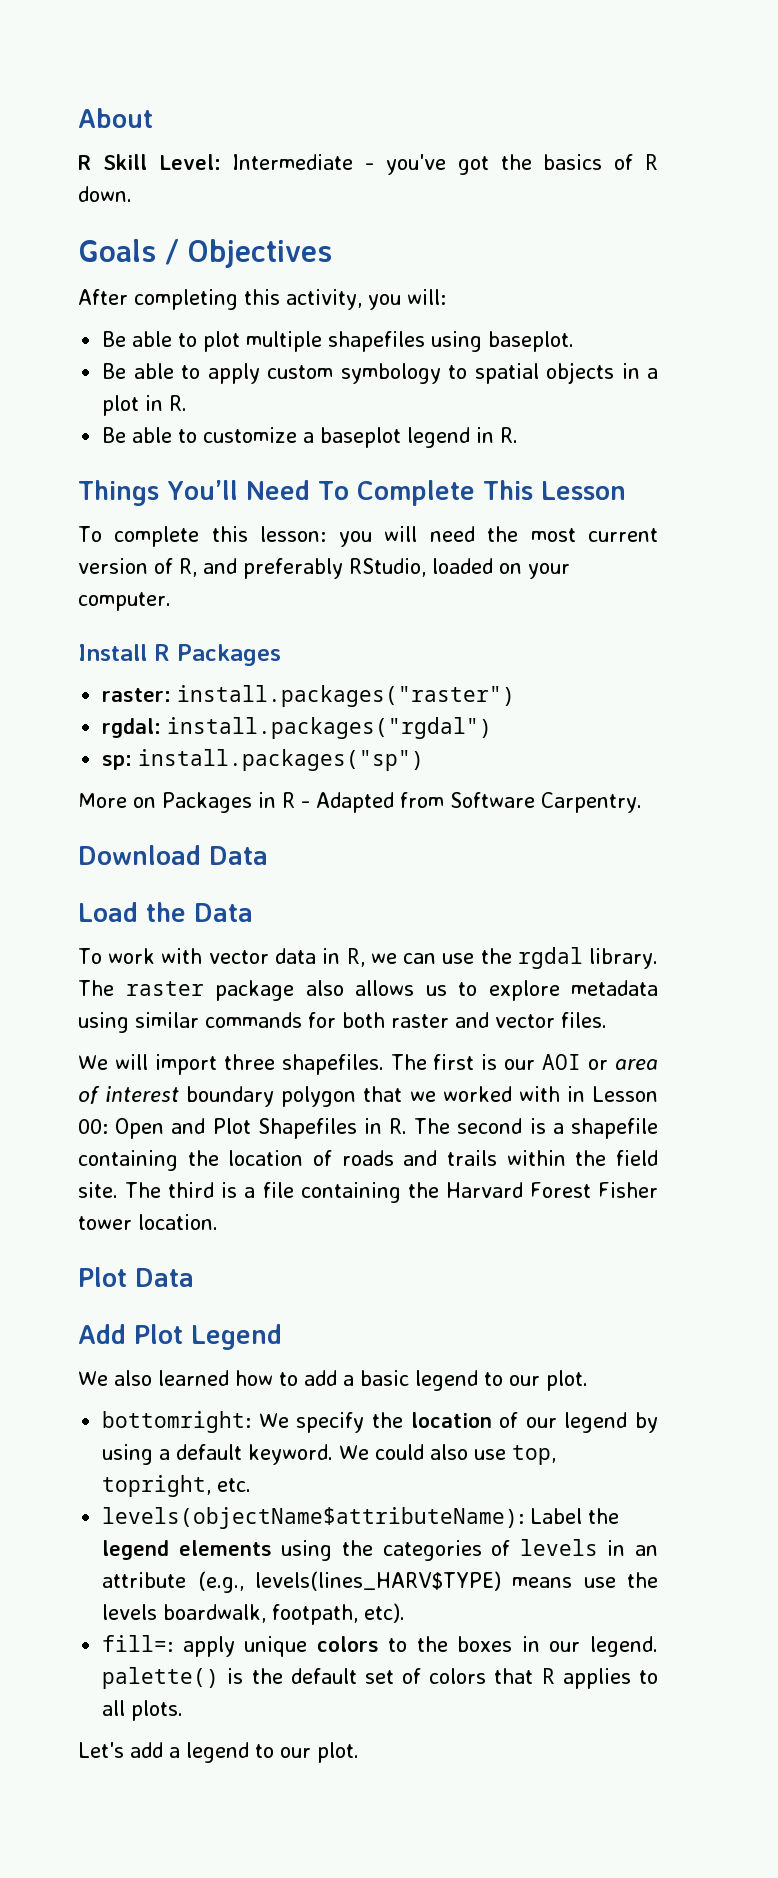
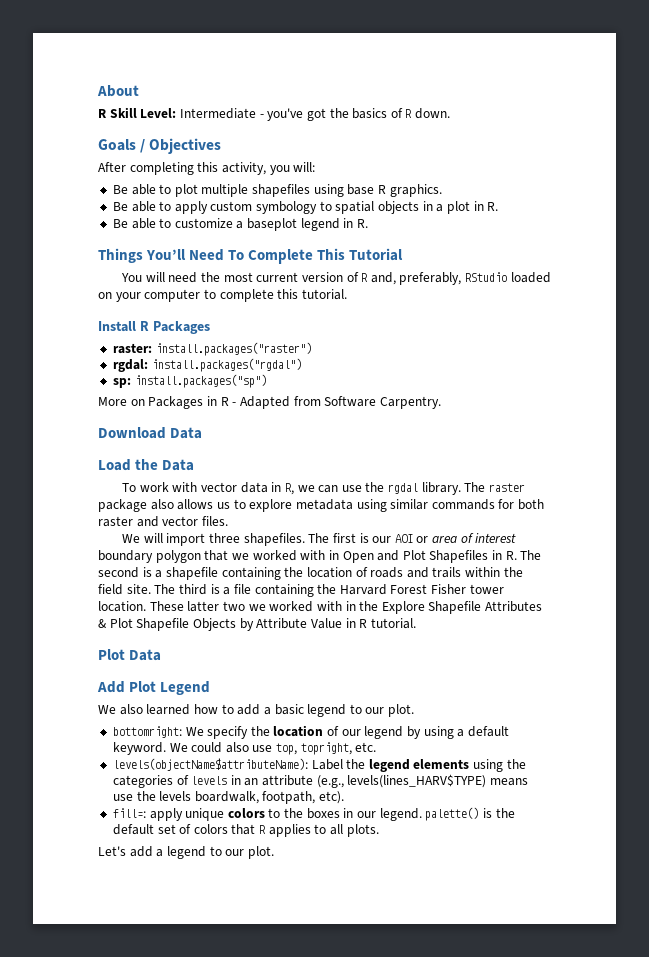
[488,331,575,352] baseplot. -> [347,184,442,197] base R graphics.
[540,481,626,500] [78,526,372,547] Lesson // To complete this lesson: you -> [349,248,404,261] [120,273,142,282] Tutorial // You
[179,558,570,579] [78,592,171,611] R, and preferably RStudio, loaded on your computer. -> [361,272,551,285] [98,289,347,302] R and, preferably, RStudio loaded on your computer to complete this tutorial.
[591,1086,658,1102] [78,1119,108,1134] Lesson 00: -> (339, 555) none
(218, 1222) none -> [149,601,543,614] [98,618,416,631] These latter two we worked with in the Explore Shapefile Attributes & Plot Shapefile Objects by Attribute Value in R tutorial.

